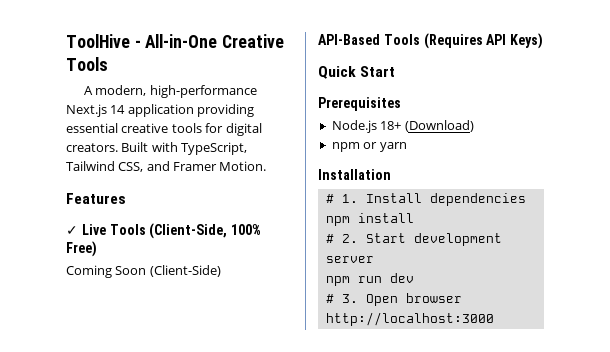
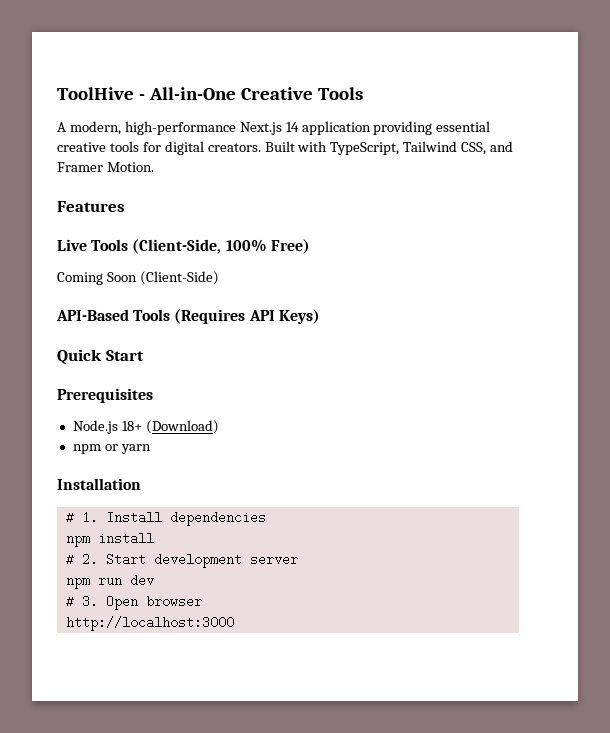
[66,226,78,235] ✓ -> (125, 206) none

